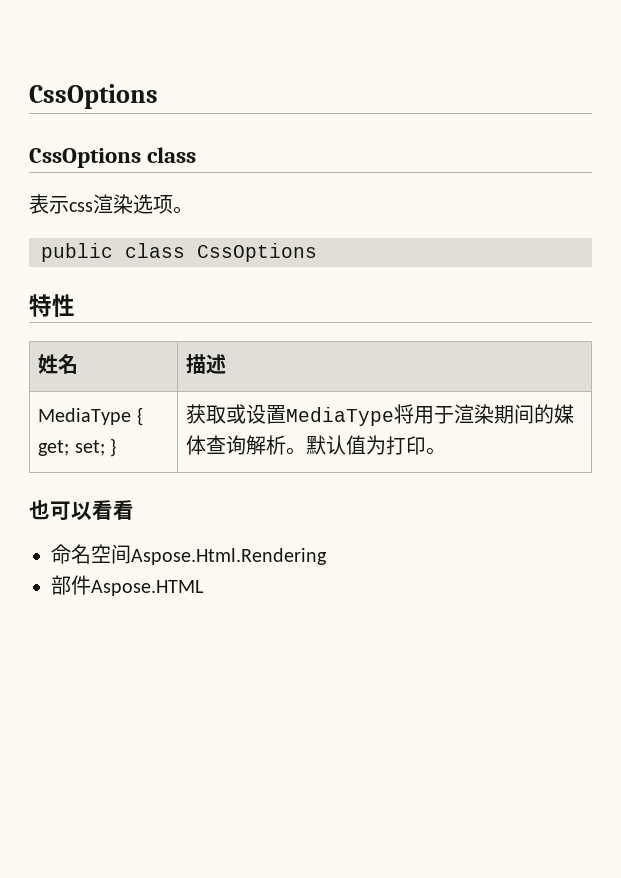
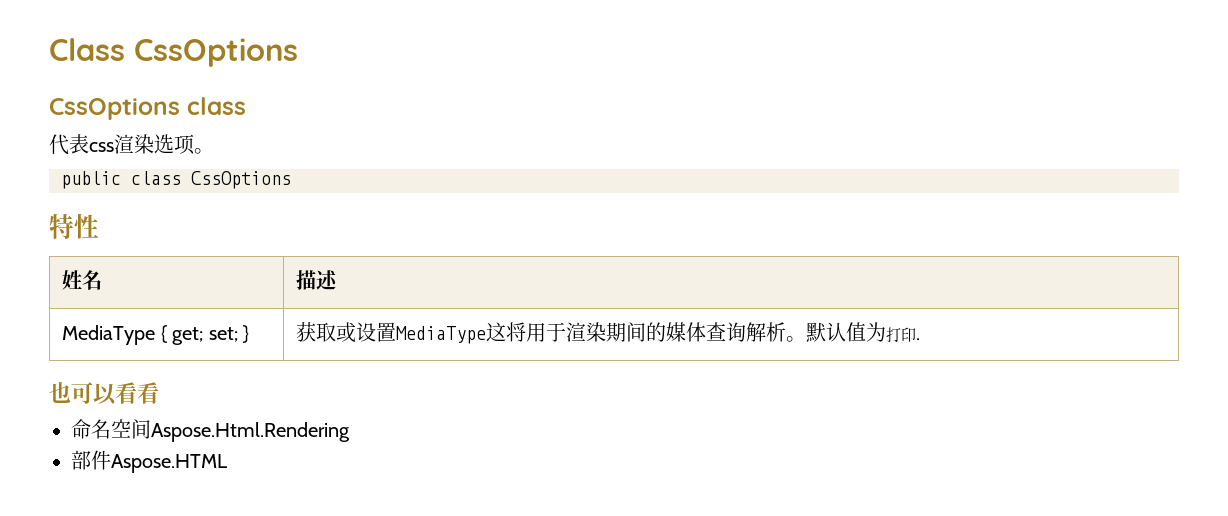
(29, 96) none -> [49,38,125,61] Class
[29,194,69,214] 表示 -> [49,134,89,155] 代表
(395, 416) none -> [486,322,507,342] 这
[426,447,447,455] 。 -> [916,338,921,340] .

